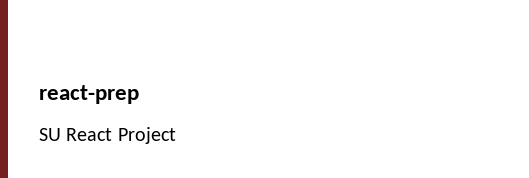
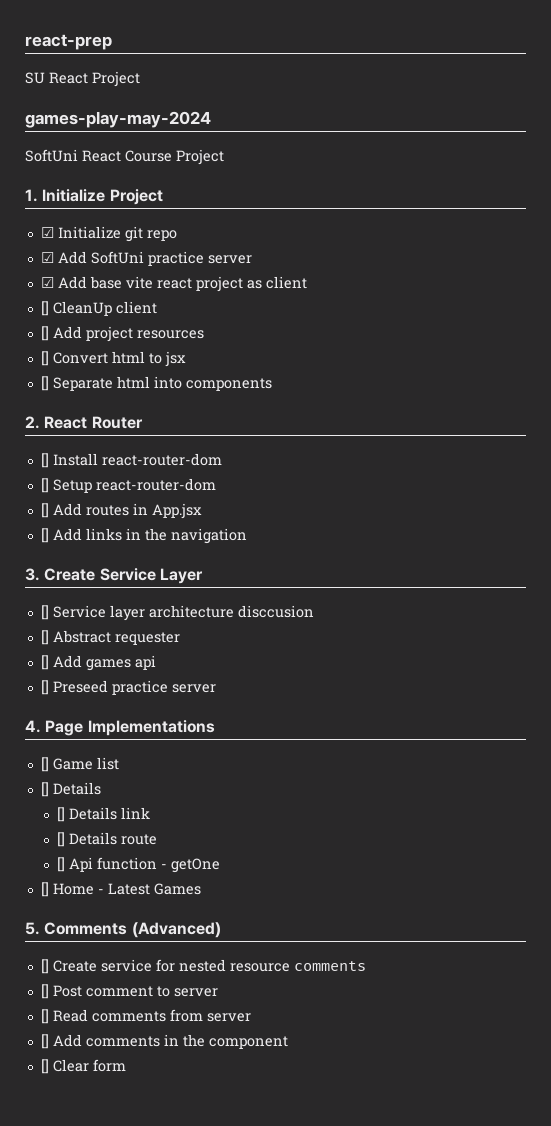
(176, 135) none -> [25,111,211,128] [25,149,224,165] [25,189,163,205] [40,226,177,242] [40,251,252,266] [40,276,307,292] [40,301,157,316] [40,326,204,342] [40,351,186,367] [40,376,272,391] [25,416,143,429] [40,453,222,468] [40,478,216,493] [40,503,202,519] [40,528,247,544] [25,568,203,584] [40,605,314,621] [40,630,180,645] [40,655,156,671] [40,680,216,695] [25,720,215,736] [40,757,119,772] [40,782,101,797] [56,807,150,822] [56,832,157,847] [56,857,220,873] [40,882,201,897] [25,922,221,938] [40,959,366,974] [40,984,218,999] [40,1009,251,1024] [40,1034,288,1049] [40,1059,126,1074] // games-play-may-2024 // SoftUni React Course Project // 1. Initialize Project // ☑ Initialize git repo // ☑ Add SoftUni practice server // ☑ Add base vite react project as client // [] CleanUp client // [] Add project resources // [] Convert html to jsx // [] Separate html into components // 2. React Router // [] Install react-router-dom // [] Setup react-router-dom // [] Add routes in App.jsx // [] Add links in the navigation // 3. Create Service Layer // [] Service layer architecture disccusion // [] Abstract requester // [] Add games api // [] Preseed practice server // 4. Page Implementations // [] Game list // [] Details // [] Details link // [] Details route // [] Api function - getOne // [] Home - Latest Games // 5. Comments (Advanced) // [] Create service for nested resource comments // [] Post comment to server // [] Read comments from server // [] Add comments in the component // [] Clear form

